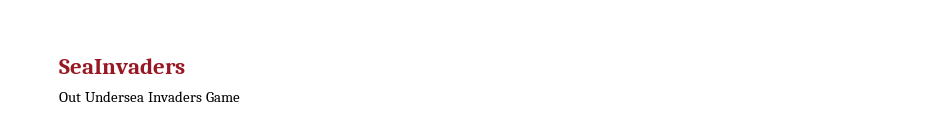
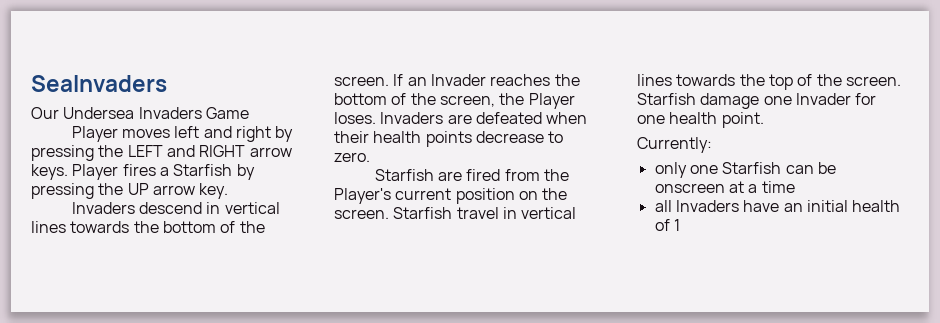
[59,92,81,102] Out -> [31,107,59,119] Our
(240, 97) none -> [71,126,294,142] [31,145,292,161] [31,164,255,180] [31,183,229,199] [71,202,280,214] [31,221,265,233] [334,74,580,86] [334,93,575,109] [334,112,588,124] [334,131,564,147] [334,152,370,162] [374,169,569,181] [334,188,568,204] [334,207,577,219] [637,74,901,90] [637,93,877,109] [637,112,764,128] [637,137,712,153] [654,162,836,178] [654,181,795,193] [654,200,901,212] [654,219,680,231] // Player moves left and right by pressing the LEFT and RIGHT arrow keys. Player fires a Starfish by pressing the UP arrow key. // Invaders descend in vertical lines towards the bottom of the screen. If an Invader reaches the bottom of the screen, the Player loses. Invaders are defeated when their health points decrease to zero. // Starfish are fired from the Player's current position on the screen. Starfish travel in vertical lines towards the top of the screen. Starfish damage one Invader for one health point. // Currently: // only one Starfish can be onscreen at a time // all Invaders have an initial health of 1

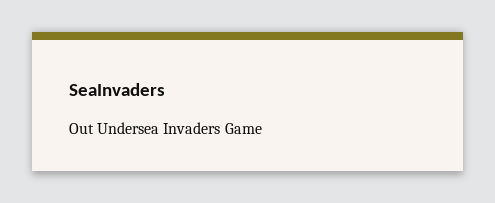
[31,107,59,119] Our -> [69,123,94,134] Out
[71,126,294,142] [31,145,292,161] [31,164,255,180] [31,183,229,199] [71,202,280,214] [31,221,265,233] [334,74,580,86] [334,93,575,109] [334,112,588,124] [334,131,564,147] [334,152,370,162] [374,169,569,181] [334,188,568,204] [334,207,577,219] [637,74,901,90] [637,93,877,109] [637,112,764,128] [637,137,712,153] [654,162,836,178] [654,181,795,193] [654,200,901,212] [654,219,680,231] // Player moves left and right by pressing the LEFT and RIGHT arrow keys. Player fires a Starfish by pressing the UP arrow key. // Invaders descend in vertical lines towards the bottom of the screen. If an Invader reaches the bottom of the screen, the Player loses. Invaders are defeated when their health points decrease to zero. // Starfish are fired from the Player's current position on the screen. Starfish travel in vertical lines towards the top of the screen. Starfish damage one Invader for one health point. // Currently: // only one Starfish can be onscreen at a time // all Invaders have an initial health of 1 -> (262, 128) none

